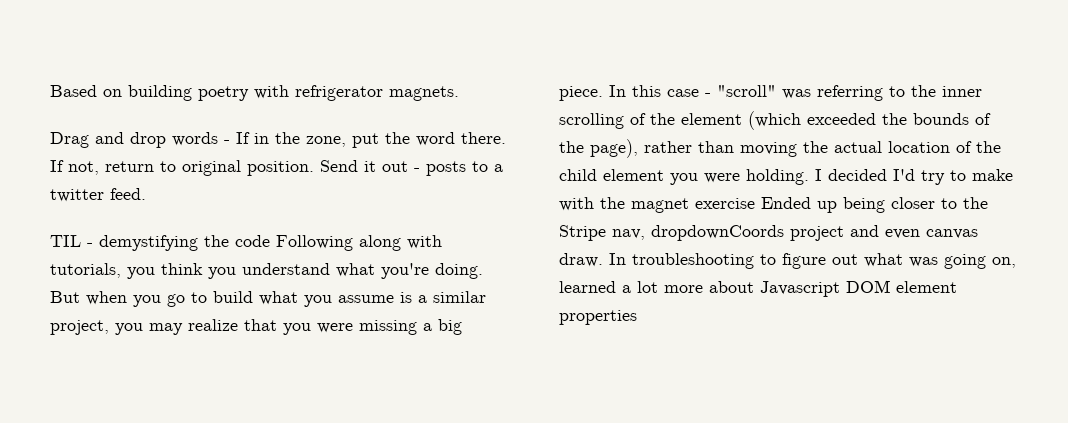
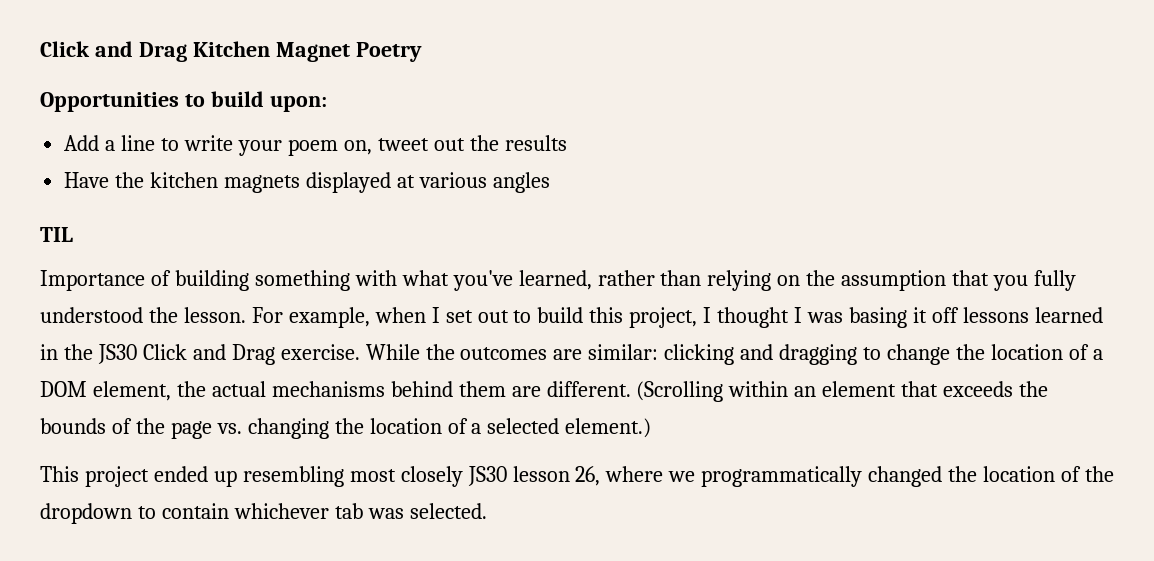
[50,85,459,101] [50,132,506,148] [50,160,503,176] [50,188,146,202] [50,235,442,251] [50,263,483,279] [50,291,486,307] [50,319,462,335] [559,85,982,101] [559,111,991,130] [559,139,1001,158] [559,169,1013,185] [559,197,988,213] [559,225,978,241] [559,253,1016,269] [559,280,957,297] [559,310,637,325] Based on building poetry with refrigerator magnets. // Drag and drop words - If in the zone, put the word there. If not, return to original position. Send it out - posts to a twitter feed. // TIL - demystifying the code Following along with tutorials, you think you understand what you're doing. But when you go to build what you assume is a similar project, you may realize that you were missing a big piece. In this case - "scroll" was referring to the inner scrolling of the element (which exceeded the bounds of the page), rather than moving the actual location of the child element you were holding. I decided I'd try to make with the magnet exercise Ended up being closer to the Stripe nav, dropdownCoords project and even canvas draw. In troubleshooting to figure out what was going on, learned a lot more about Javascript DOM element properties -> [40,41,422,62] [40,91,327,112] [64,135,567,156] [64,172,550,193] [40,227,73,242] [40,270,1077,291] [40,307,1103,328] [40,344,1103,365] [40,381,1049,402] [40,418,652,439] [40,466,1114,487] [40,503,487,524] Click and Drag Kitchen Magnet Poetry // Opportunities to build upon: // Add a line to write your poem on, tweet out the results // Have the kitchen magnets displayed at various angles // TIL // Importance of building something with what you've learned, rather than relying on the assumption that you fully understood the lesson. For example, when I set out to build this project, I thought I was basing it off lessons learned in the JS30 Click and Drag exercise. While the outcomes are similar: clicking and dragging to change the location of a DOM element, the actual mechanisms behind them are different. (Scrolling within an element that exceeds the bounds of the page vs. changing the location of a selected element.) // This project ended up resembling most closely JS30 lesson 26, where we programmatically changed the location of the dropdown to contain whichever tab was selected.

